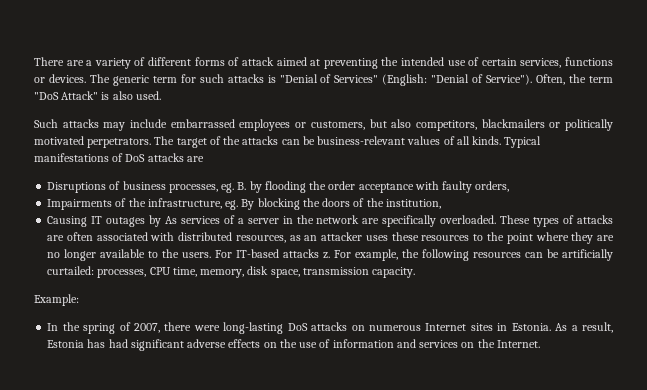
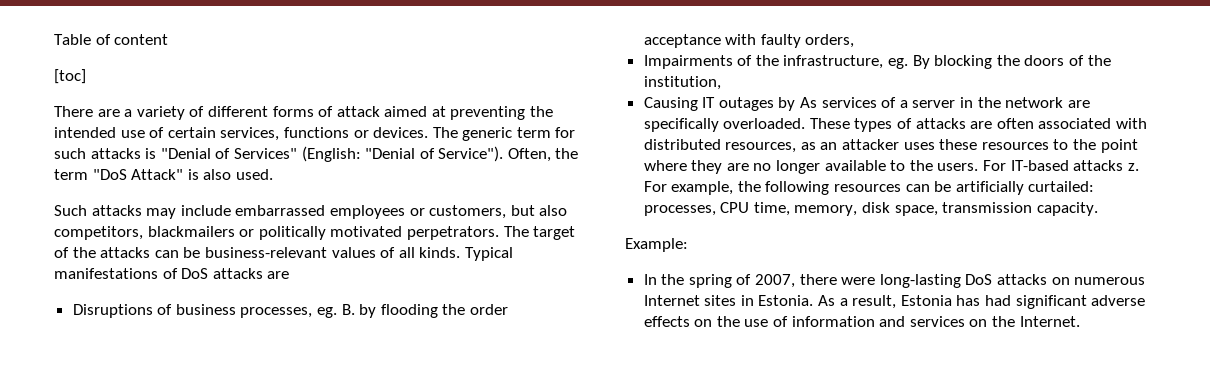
(34, 61) none -> [54,34,169,45] [54,69,86,84] Table of content // [toc] //

